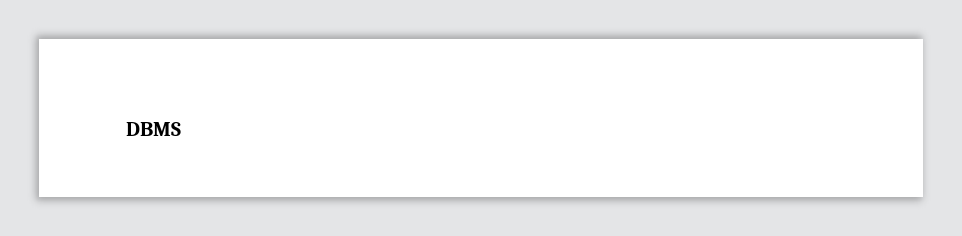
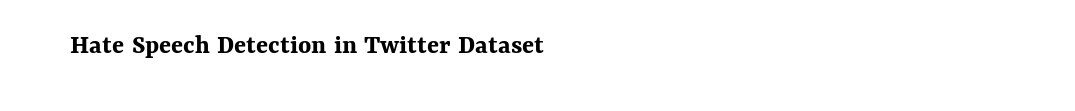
[126,122,181,136] DBMS -> [70,35,544,58] Hate Speech Detection in Twitter Dataset

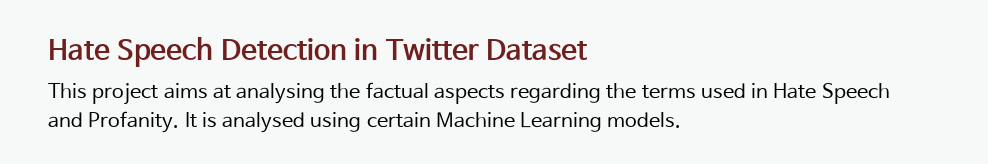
(544, 45) none -> [48,82,890,105] [48,111,682,133] // This project aims at analysing the factual aspects regarding the terms used in Hate Speech and Profanity. It is analysed using certain Machine Learning models.

